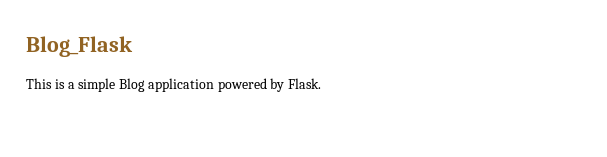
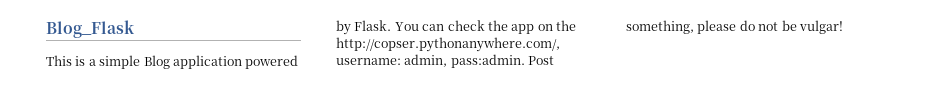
(322, 83) none -> [394,20,576,34] [336,37,560,52] [336,54,555,68] [626,20,843,34] You can check the app on the http://copser.pythonanywhere.com/, username: admin, pass:admin. Post something, please do not be vulgar!

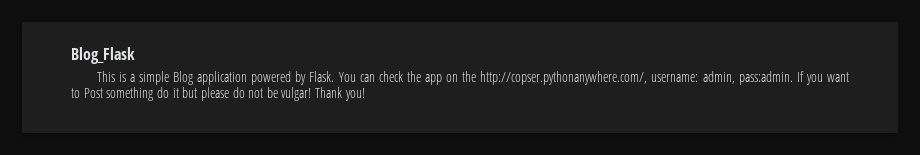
[528,56,555,65] [626,20,694,34] Post something, -> [796,71,850,85] [71,87,198,101] If you want to Post something do it but
(843, 27) none -> [315,87,365,101] Thank you!

